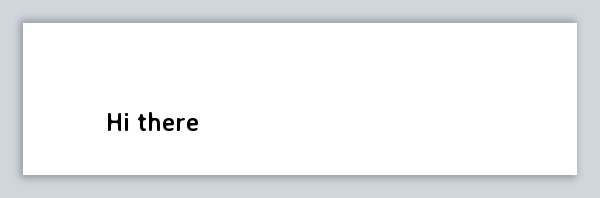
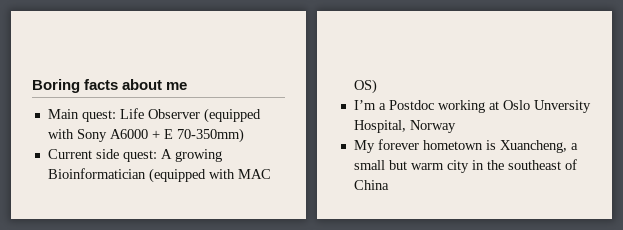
[106,112,199,131] Hi there -> [32,79,188,93] [47,108,261,123] [47,128,244,143] [47,149,222,162] [47,168,271,183] [353,79,377,94] [353,100,591,113] [353,120,456,133] [353,139,578,153] [353,159,577,173] [353,180,389,190] Boring facts about me // Main quest: Life Observer (equipped with Sony A6000 + E 70-350mm) // Current side quest: A growing Bioinformatician (equipped with MAC OS) // I’m a Postdoc working at Oslo Unversity Hospital, Norway // My forever hometown is Xuancheng, a small but warm city in the southeast of China

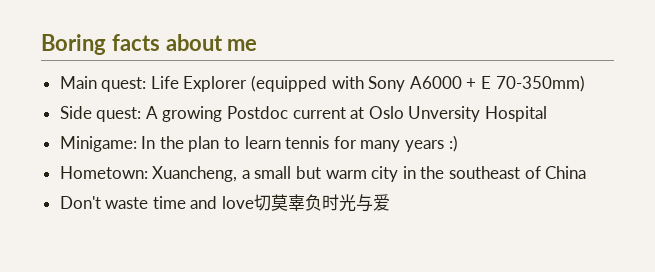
[147,109,200,119] Observer -> [183,76,248,92] Explorer
[47,149,119,159] Current side -> [59,106,92,119] Side
[47,168,271,183] [353,79,377,94] [353,100,591,113] [353,120,456,133] [353,139,496,153] Bioinformatician (equipped with MAC OS) // I’m a Postdoc working at Oslo Unversity Hospital, Norway // My forever hometown is -> [227,106,548,122] [59,135,458,152] [59,166,148,179] Postdoc current at Oslo Unversity Hospital // Minigame: In the plan to learn tennis for many years :) // Hometown:
(389, 185) none -> [59,194,391,212] // Don't waste time and love切莫辜负时光与爱

